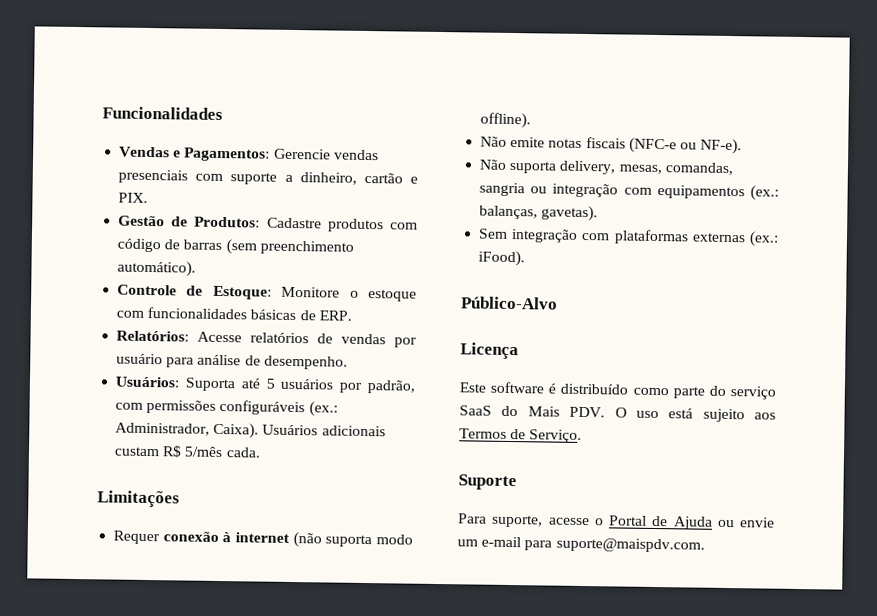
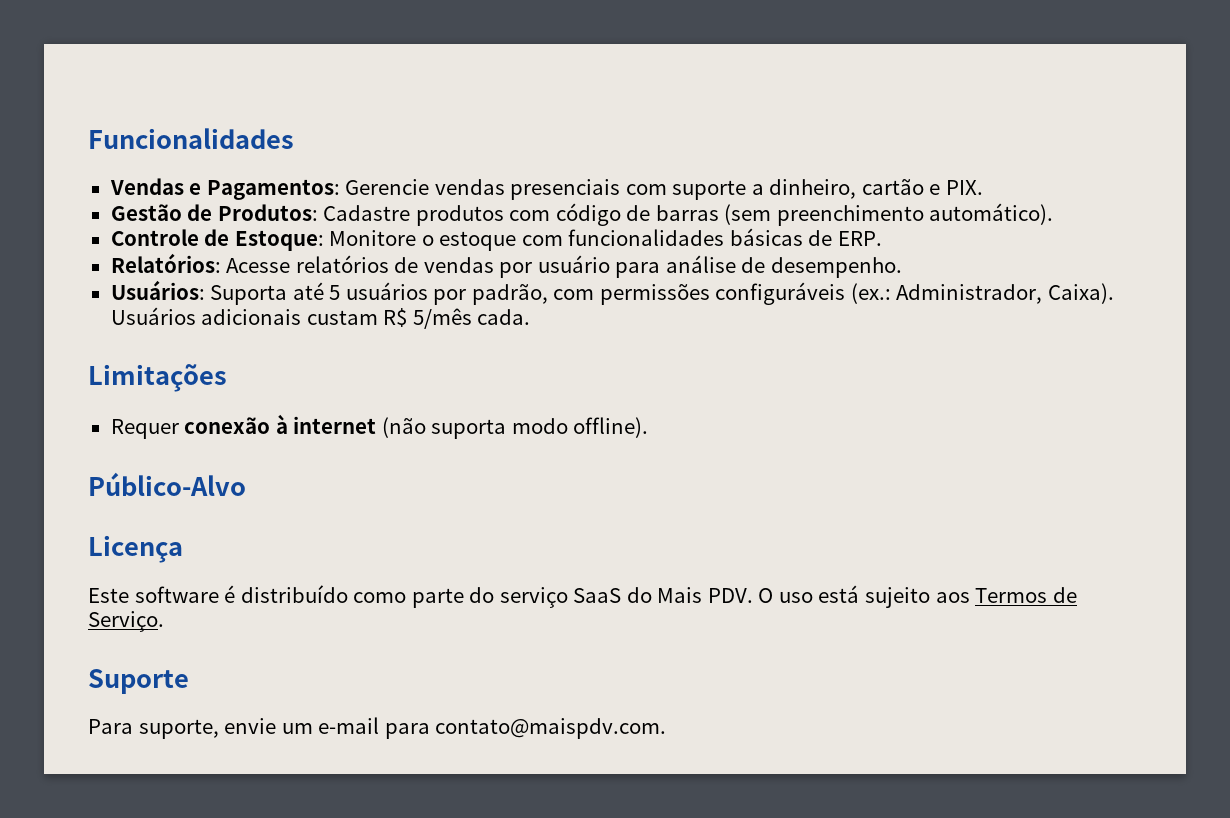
[480,136,743,155] [479,159,734,176] [479,182,779,201] [479,205,599,222] [478,228,779,247] [478,250,526,267] // Não emite notas fiscais (NFC-e ou NF-e). // Não suporta delivery, mesas, comandas, sangria ou integração com equipamentos (ex.: balanças, gavetas). // Sem integração com plataformas externas (ex.: iFood). -> (649, 427) none
[548,515,735,530] acesse o Portal de Ajuda ou -> (219, 729) none
[555,537,705,553] suporte@maispdv.com. -> [435,718,667,739] contato@maispdv.com.

